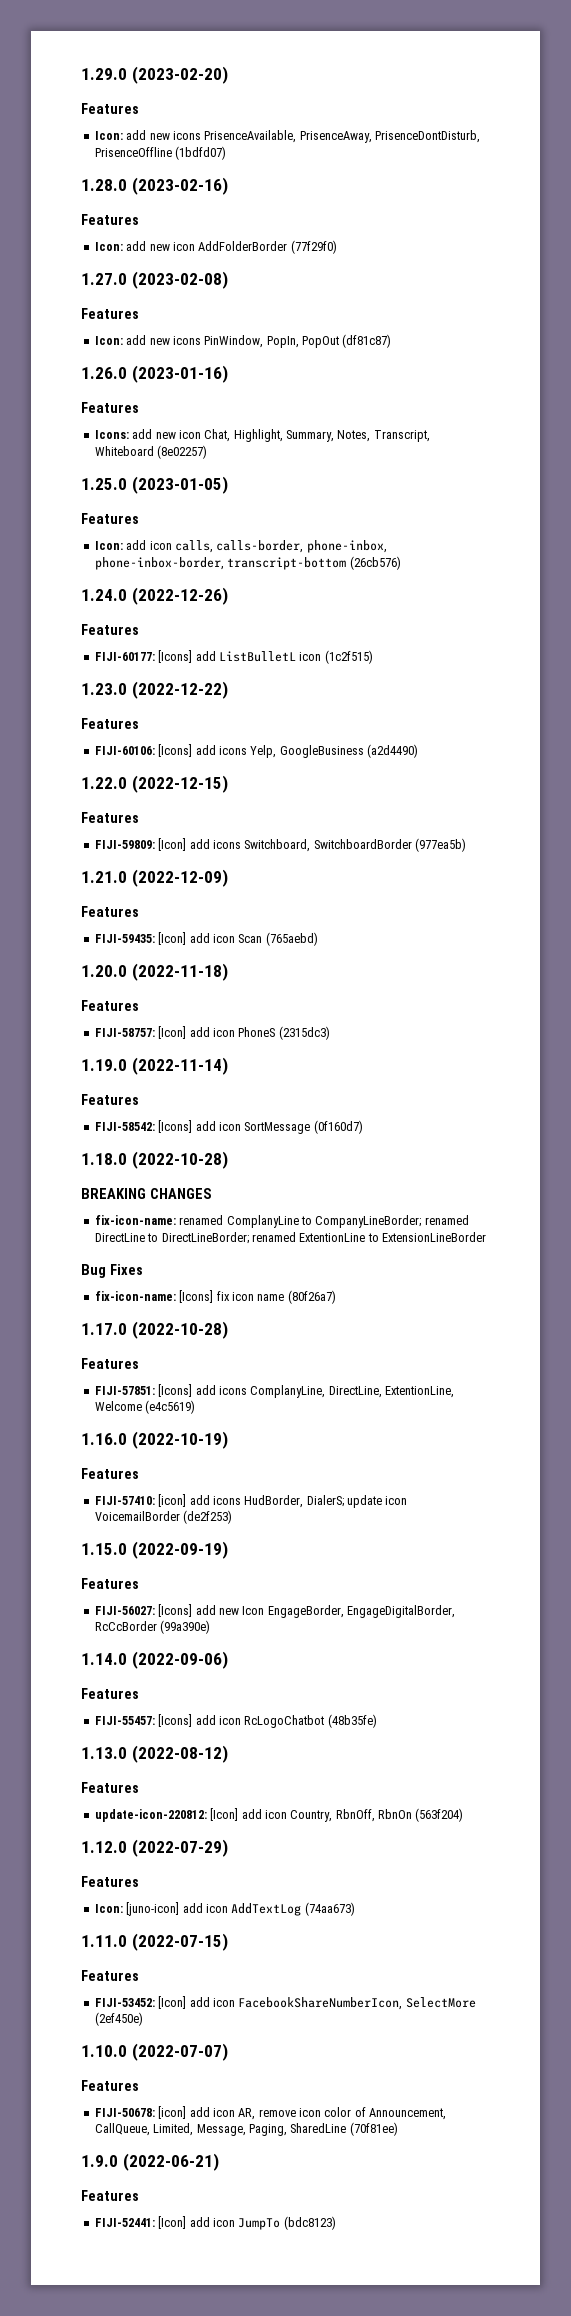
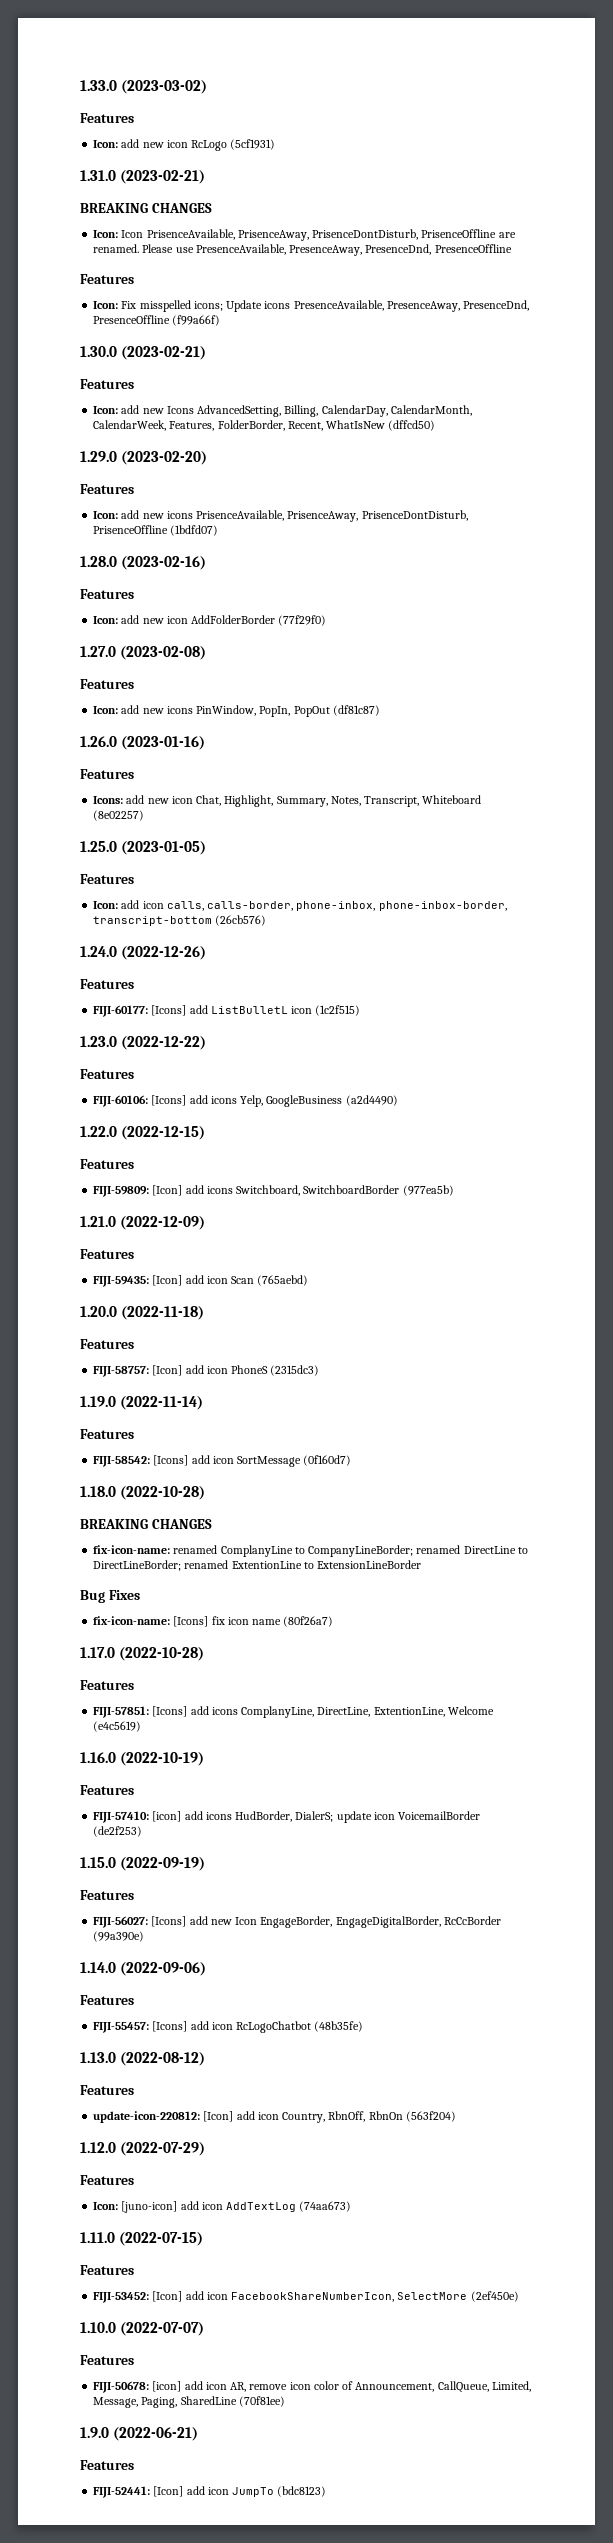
(81, 74) none -> [80,80,208,94] [80,113,134,123] [93,139,276,151] [80,170,206,184] [80,203,212,213] [93,229,516,241] [93,244,512,256] [80,274,134,284] [93,300,530,312] [93,315,221,326] [80,346,207,360] [80,379,134,389] [93,405,472,417] [93,420,436,431] 1.33.0 (2023-03-02) // Features // Icon: add new icon RcLogo (5cf1931) // 1.31.0 (2023-02-21) // BREAKING CHANGES // Icon: Icon PrisenceAvailable, PrisenceAway, PrisenceDontDisturb, PrisenceOffline are renamed. Please use PresenceAvailable, PresenceAway, PresenceDnd, PresenceOffline // Features // Icon: Fix misspelled icons; Update icons PresenceAvailable, PresenceAway, PresenceDnd, PresenceOffline (f99a66f) // 1.30.0 (2023-02-21) // Features // Icon: add new Icons AdvancedSetting, Billing, CalendarDay, CalendarMonth, CalendarWeek, Features, FolderBorder, Recent, WhatIsNew (dffcd50) //

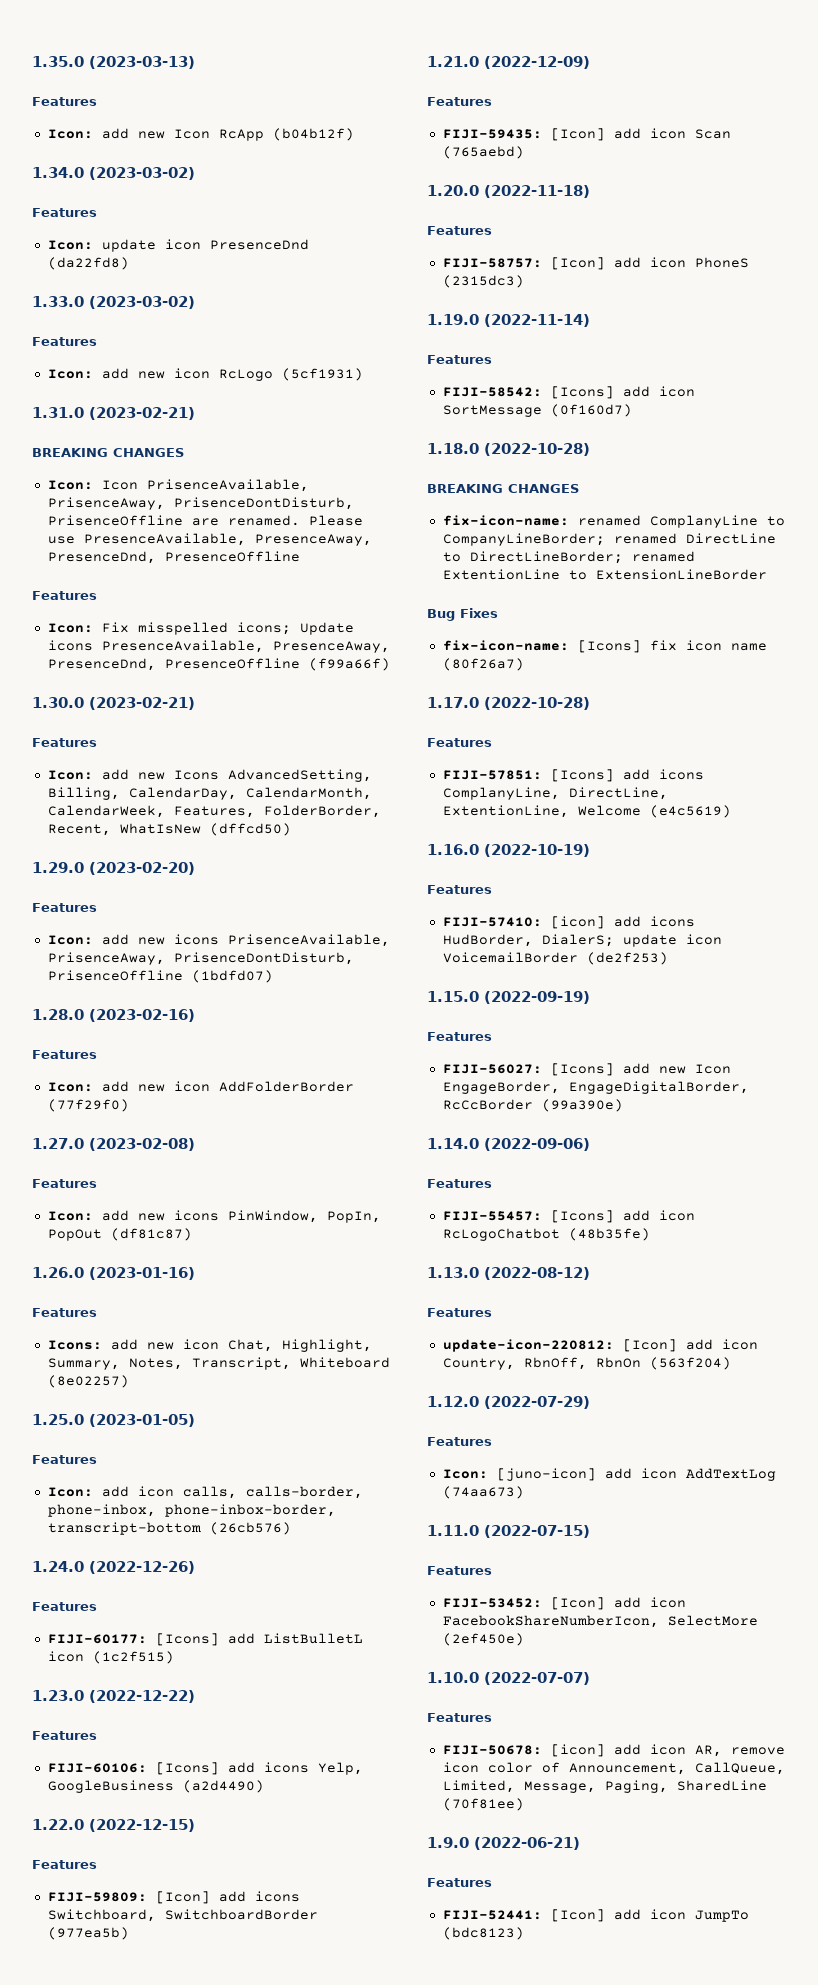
(80, 85) none -> [32,56,195,69] [32,97,97,106] [47,128,354,141] [32,167,195,180] [32,208,97,217] [47,239,309,252] [47,257,129,270] 1.35.0 (2023-03-13) // Features // Icon: add new Icon RcApp (b04b12f) // 1.34.0 (2023-03-02) // Features // Icon: update icon PresenceDnd (da22fd8) //

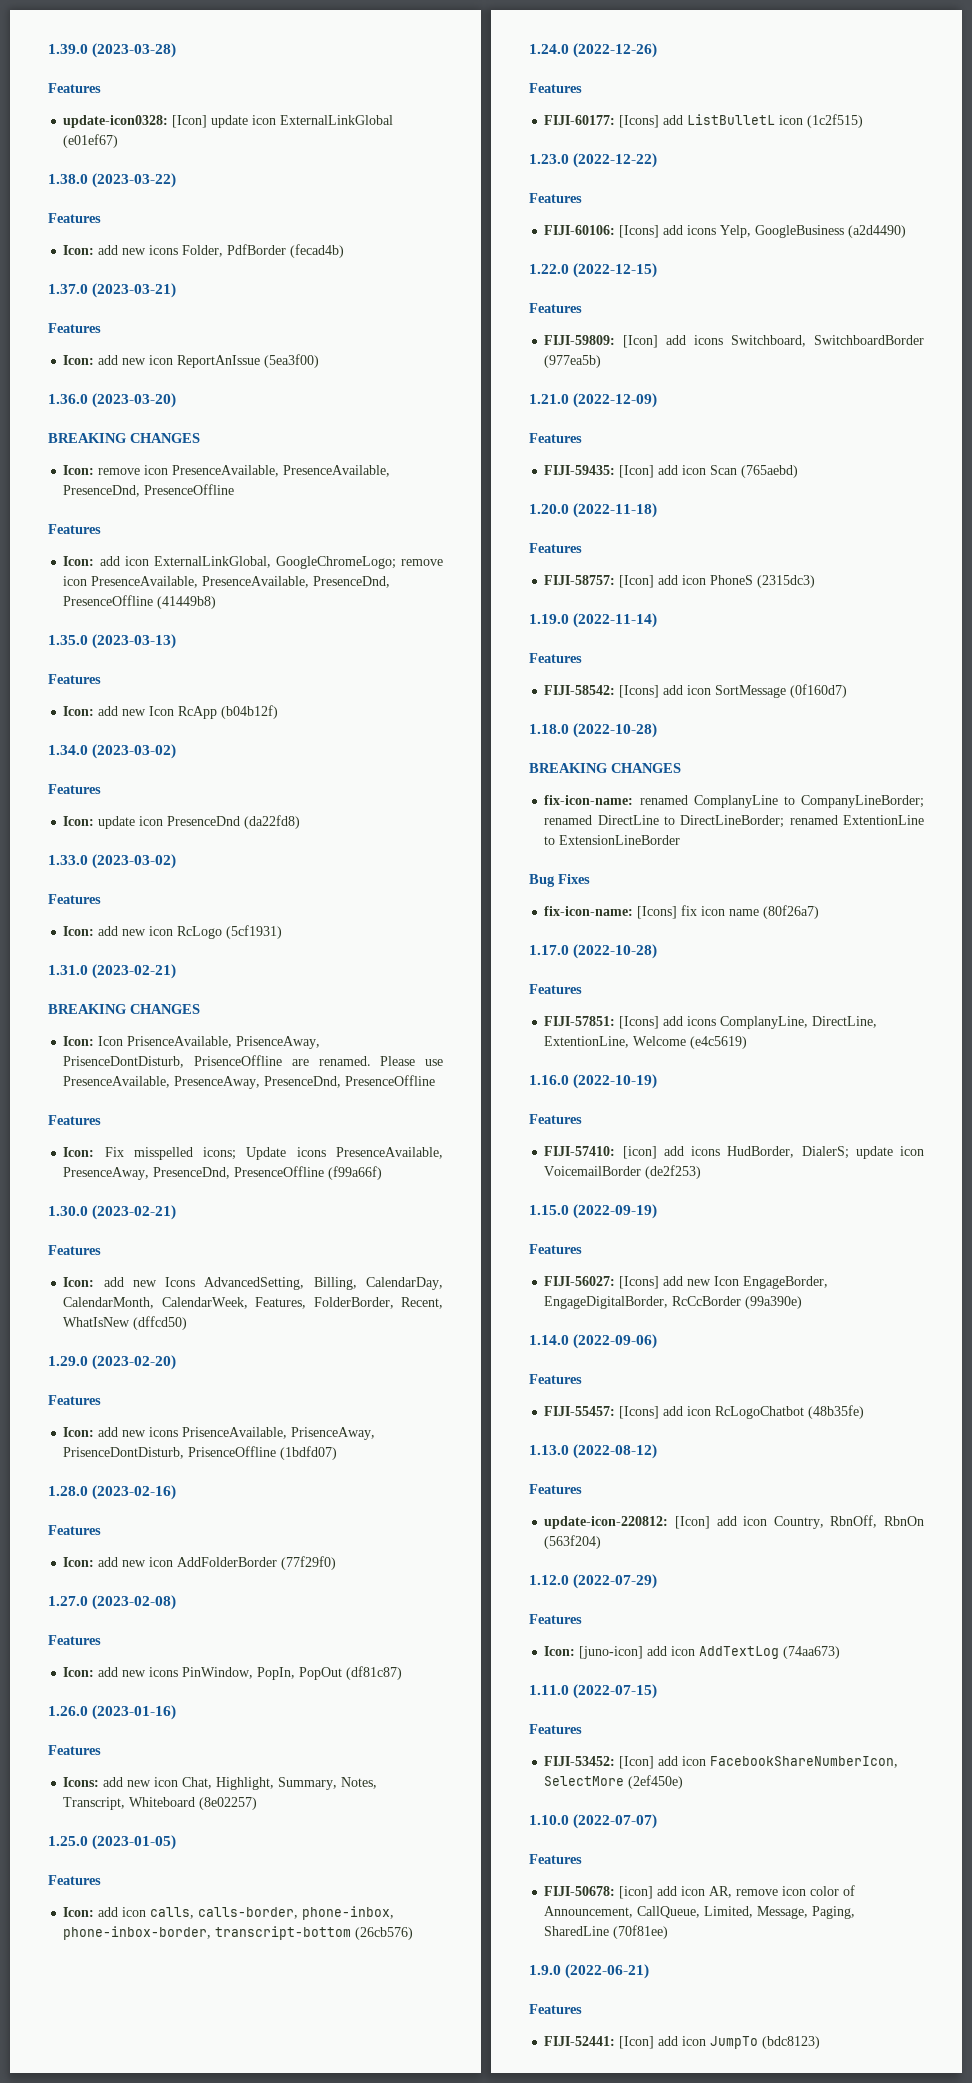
(32, 61) none -> [48,43,177,58] [48,83,101,93] [63,115,394,128] [63,134,119,148] [48,173,177,188] [48,213,101,223] [63,244,345,258] [48,283,177,298] [48,323,101,333] [63,354,320,368] [48,393,177,408] [48,433,200,443] [63,465,391,477] [63,484,235,497] [48,524,101,534] [63,556,443,569] [63,576,391,588] [63,595,217,609] 1.39.0 (2023-03-28) // Features // update-icon0328: [Icon] update icon ExternalLinkGlobal (e01ef67) // 1.38.0 (2023-03-22) // Features // Icon: add new icons Folder, PdfBorder (fecad4b) // 1.37.0 (2023-03-21) // Features // Icon: add new icon ReportAnIssue (5ea3f00) // 1.36.0 (2023-03-20) // BREAKING CHANGES // Icon: remove icon PresenceAvailable, PresenceAvailable, PresenceDnd, PresenceOffline // Features // Icon: add icon ExternalLinkGlobal, GoogleChromeLogo; remove icon PresenceAvailable, PresenceAvailable, PresenceDnd, PresenceOffline (41449b8) //

